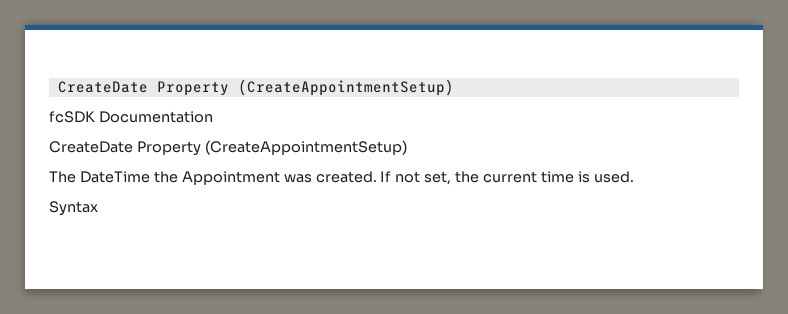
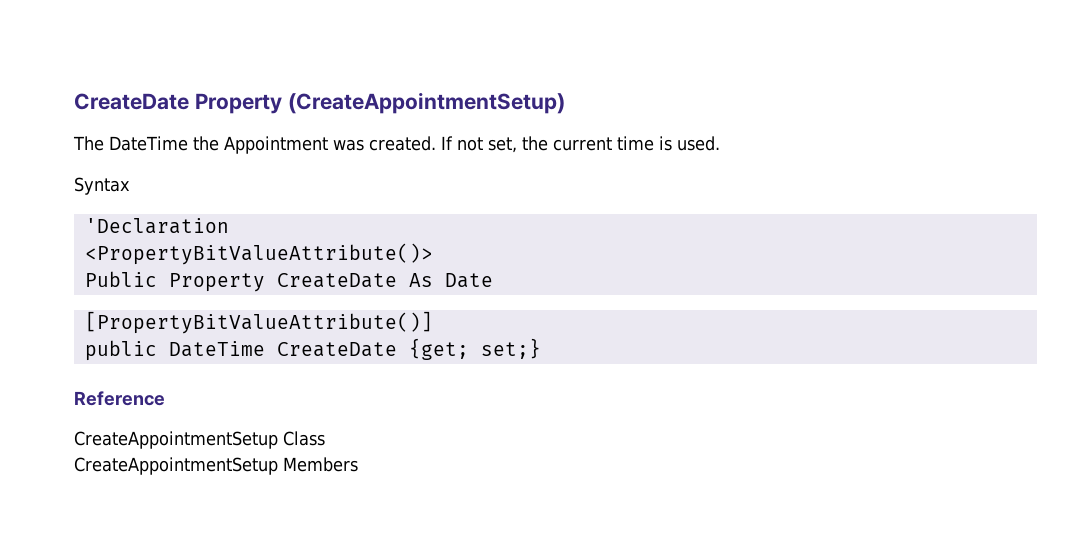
[57,79,454,96] [49,111,213,123] [49,140,407,156] CreateDate Property (CreateAppointmentSetup) // fcSDK Documentation // CreateDate Property (CreateAppointmentSetup) -> [74,92,565,114] CreateDate Property (CreateAppointmentSetup)
(98, 208) none -> [84,218,229,234] [84,243,433,265] [84,271,493,292] [84,311,433,334] [84,338,541,361] [74,391,165,406] [74,431,325,449] [74,457,358,475] // 'Declaration // <PropertyBitValueAttribute()> // Public Property CreateDate As Date // [PropertyBitValueAttribute()] // public DateTime CreateDate {get; set;} // Reference // CreateAppointmentSetup Class // CreateAppointmentSetup Members

